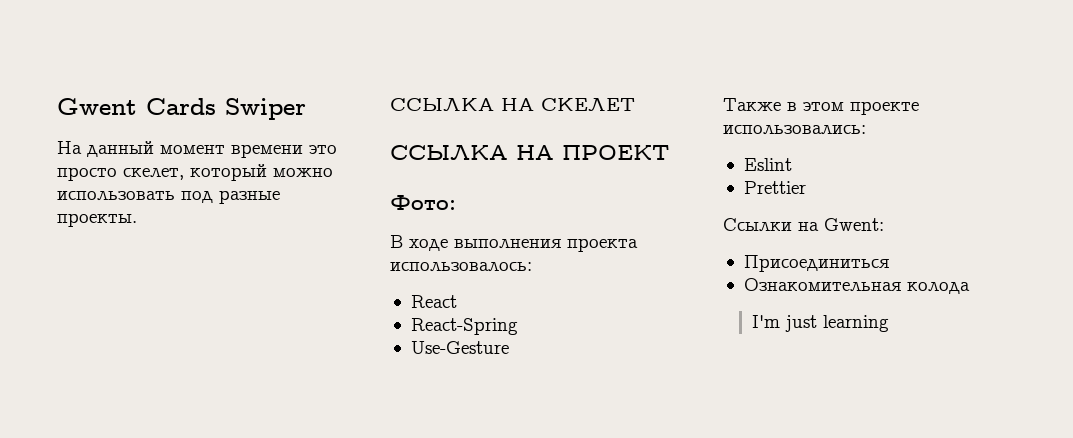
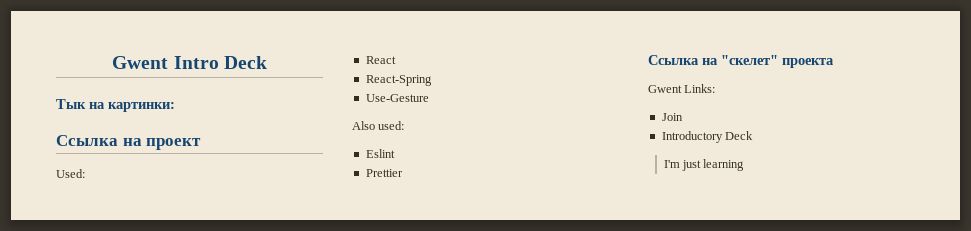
[57,98,306,120] [57,141,337,158] [57,164,333,181] [57,190,280,204] [57,213,137,227] [390,98,635,111] [390,145,669,160] [390,195,456,210] [390,235,638,252] [390,262,532,272] [410,295,457,308] [410,318,518,335] [410,341,509,354] [723,98,919,115] [723,125,866,135] [743,158,792,171] [743,181,806,194] [723,218,884,232] [743,255,889,272] [743,278,970,294] Gwent Cards Swiper // На данный момент времени это просто скелет, который можно использовать под разные проекты. // ССЫЛКА НА СКЕЛЕТ // ССЫЛКА НА ПРОЕКТ // Фото: // В ходе выполнения проекта использовалось: // React // React-Spring // Use-Gesture // Также в этом проекте использовались: // Eslint // Prettier // Ссылки на Gwent: // Присоединиться // Ознакомительная колода -> [112,56,267,69] [56,99,175,112] [56,135,202,150] [56,169,85,178] [365,56,396,64] [365,75,432,86] [365,94,429,102] [352,121,405,130] [365,149,395,158] [365,169,403,177] [648,55,834,68] [648,84,716,93] [661,113,683,121] [661,131,754,143] Gwent Intro Deck // Тык на картинки: // Ссылка на проект // Used: // React // React-Spring // Use-Gesture // Also used: // Eslint // Prettier // Ссылка на "скелет" проекта // Gwent Links: // Join // Introductory Deck

